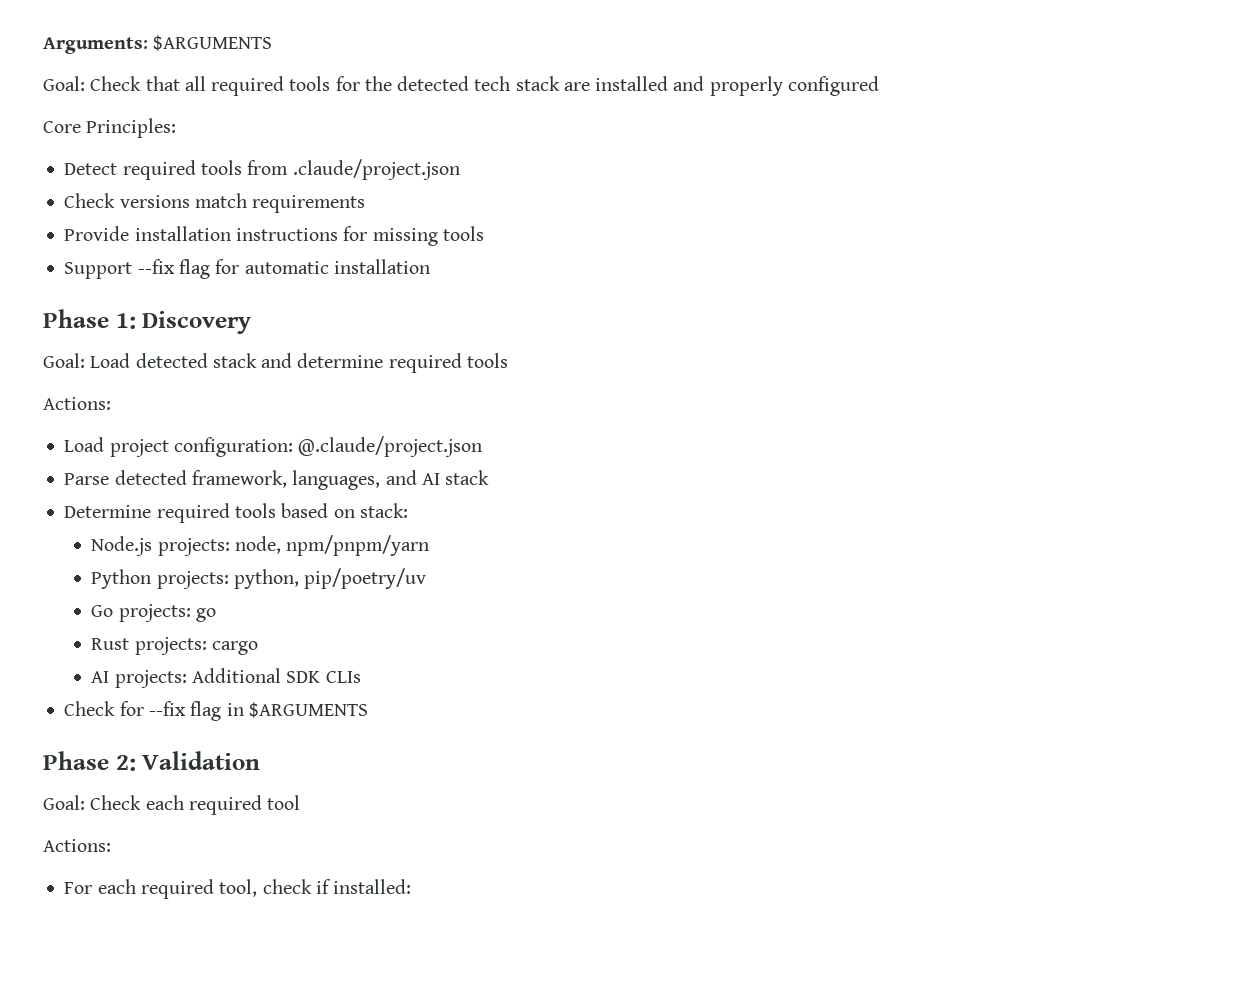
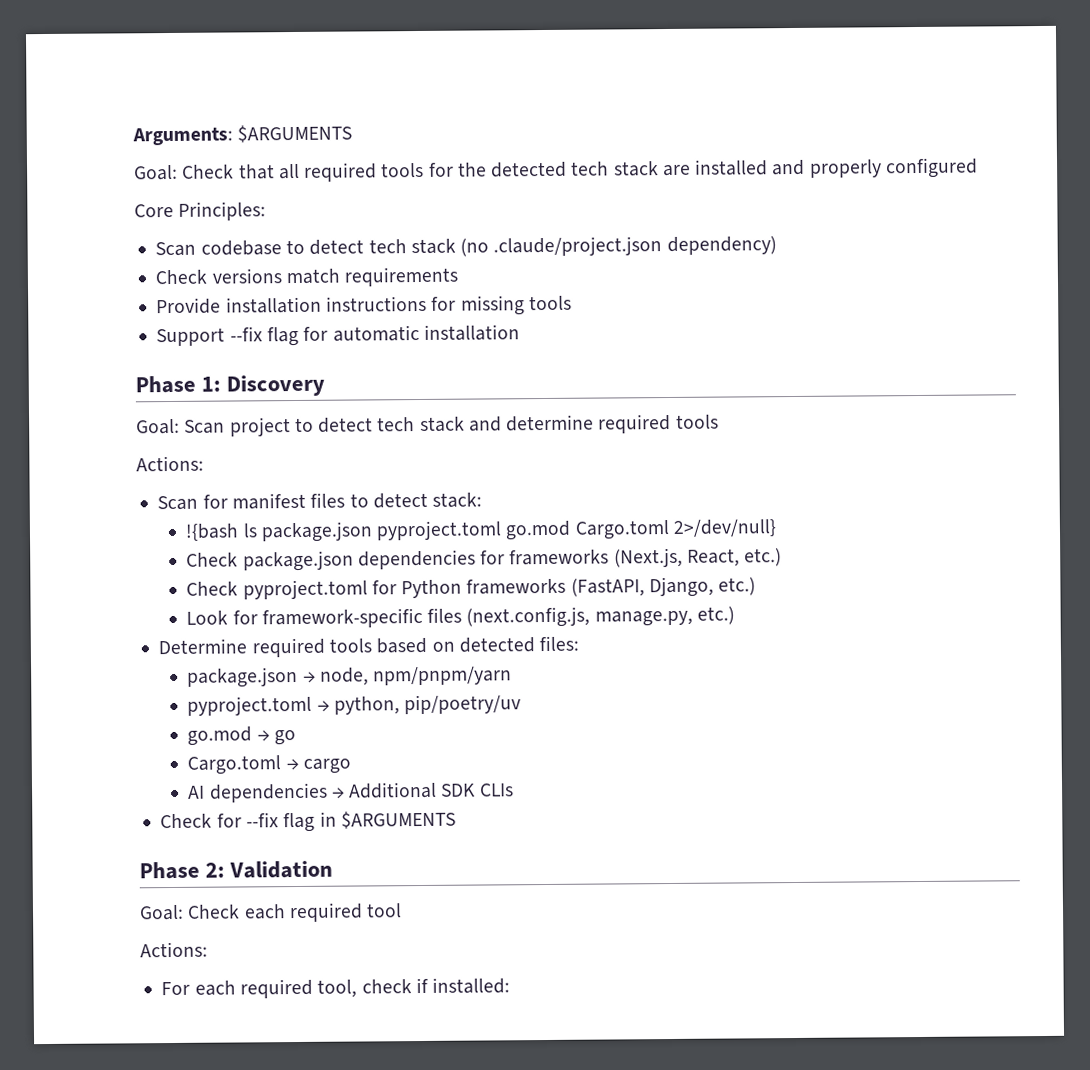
[64,160,289,180] Detect required tools from -> [155,238,490,257] Scan codebase to detect tech stack (no
(460, 169) none -> [666,236,777,256] dependency)
[90,353,208,368] Load detected -> [184,417,416,437] Scan project to detect tech
[64,436,483,457] [64,470,490,490] Load project configuration: @.claude/project.json // Parse detected framework, languages, and AI stack -> [157,492,483,511] [185,519,777,543] [186,547,783,572] [186,576,757,600] [186,606,735,629] Scan for manifest files to detect stack: // !{bash ls package.json pyproject.toml go.mod Cargo.toml 2>/dev/null} // Check package.json dependencies for frameworks (Next.js, React, etc.) // Check pyproject.toml for Python frameworks (FastAPI, Django, etc.) // Look for framework-specific files (next.config.js, manage.py, etc.)
[359,503,408,518] [91,536,230,556] stack: // Node.js projects: -> [458,635,580,653] [187,666,316,688] detected files: // package.json →
[91,569,229,589] Python projects: -> [187,695,330,716] pyproject.toml →
[91,604,191,622] Go projects: -> [187,726,270,746] go.mod →
[91,637,207,655] Rust projects: -> [187,755,299,775] Cargo.toml →
[114,670,187,688] projects: -> [208,782,345,803] dependencies →

